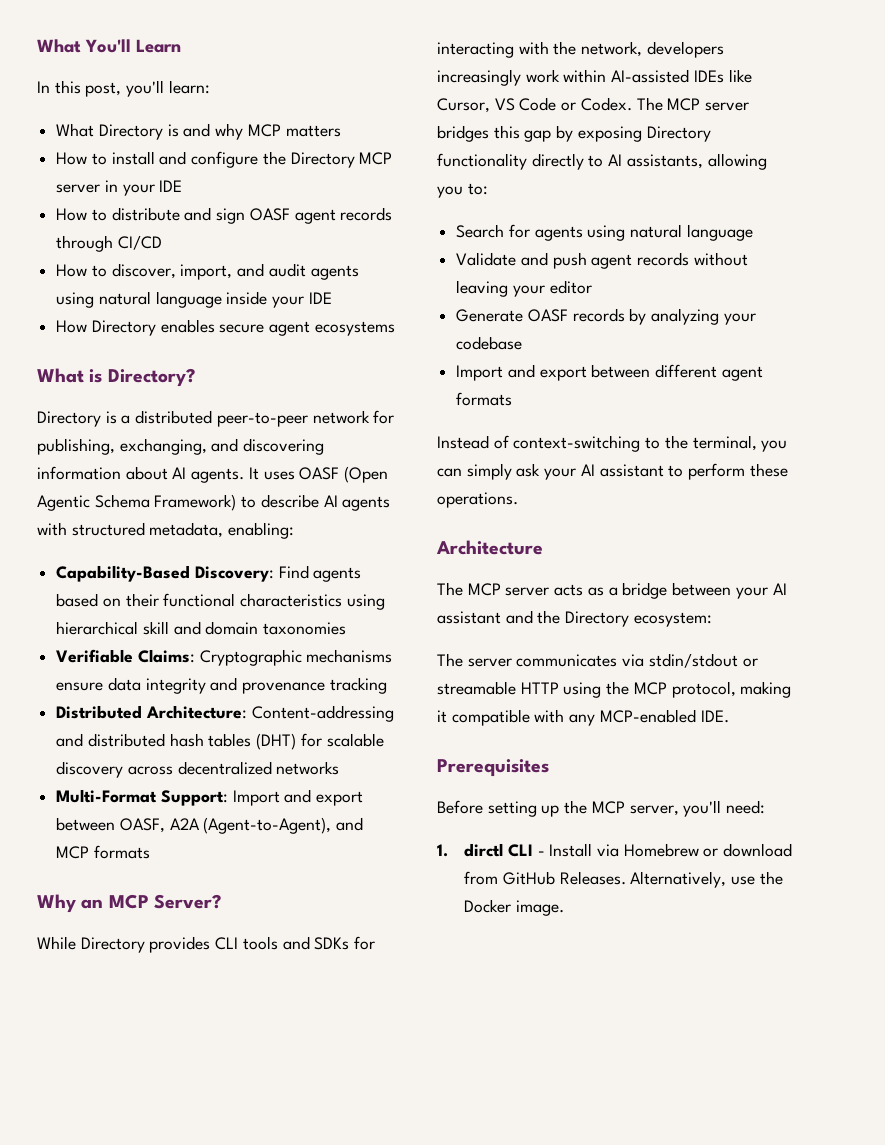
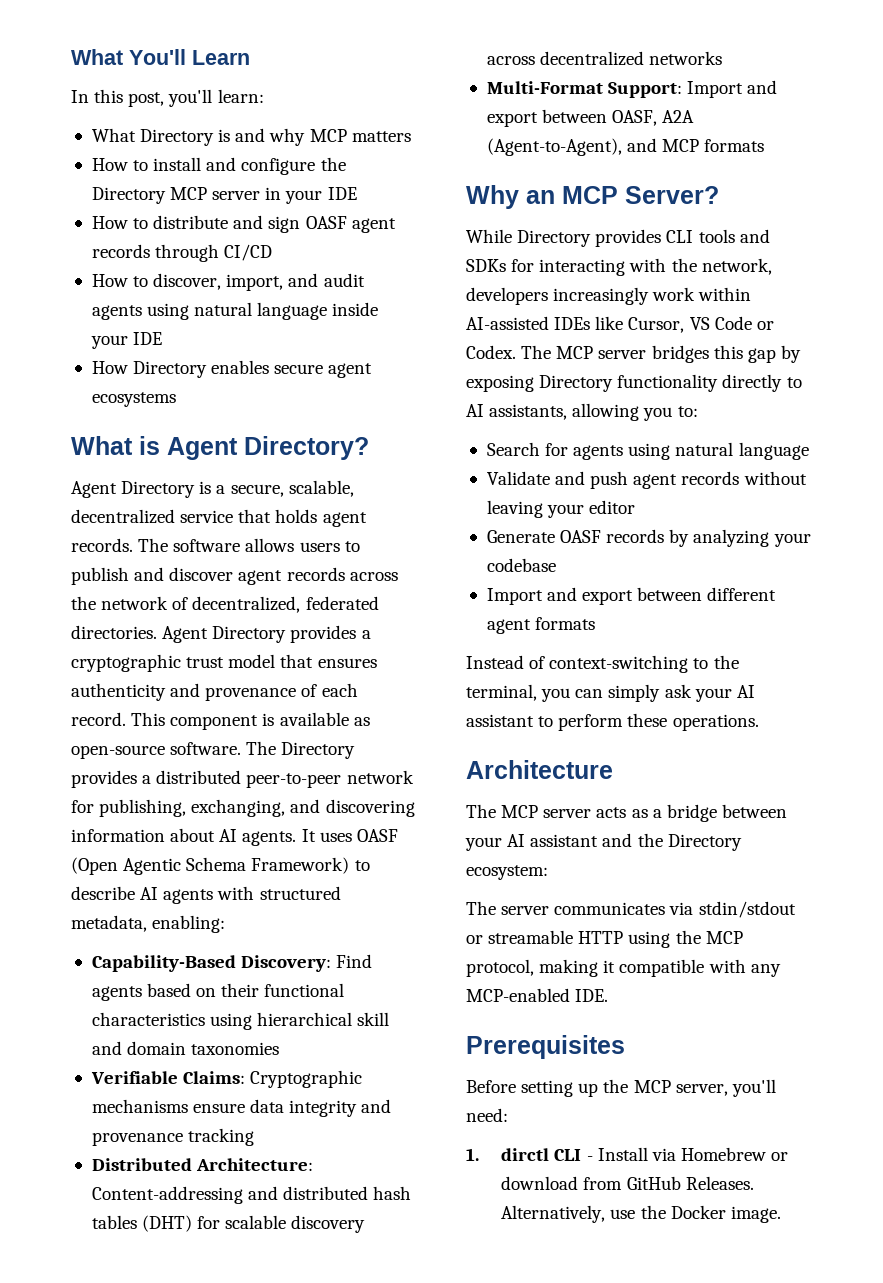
(103, 376) none -> [167,437,238,460] Agent
(195, 377) none -> [71,481,117,498] Agent
(131, 419) none -> [230,480,354,497] [71,509,367,527] [71,538,360,552] [71,567,398,585] [71,596,379,613] [71,625,371,643] [71,654,377,672] [71,683,358,701] [71,712,370,730] [71,741,356,759] [71,770,152,788] secure, scalable, decentralized service that holds agent records. The software allows users to publish and discover agent records across the network of decentralized, federated directories. Agent Directory provides a cryptographic trust model that ensures authenticity and provenance of each record. This component is available as open-source software. The Directory provides a

